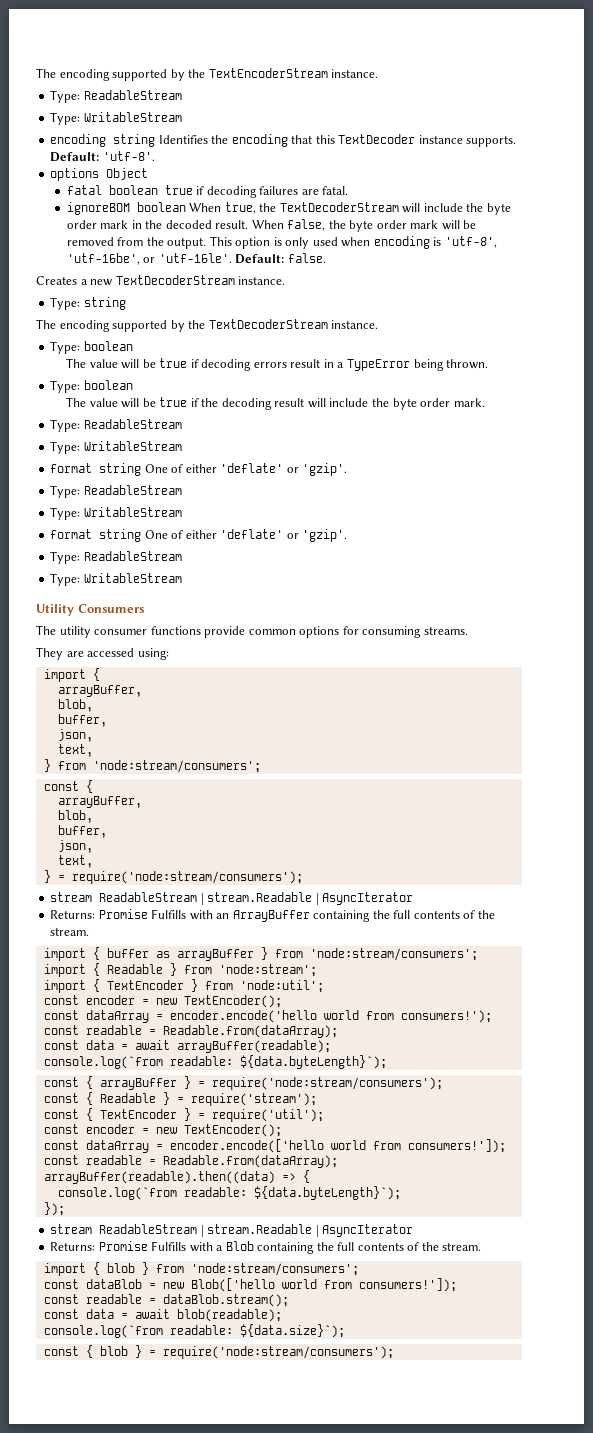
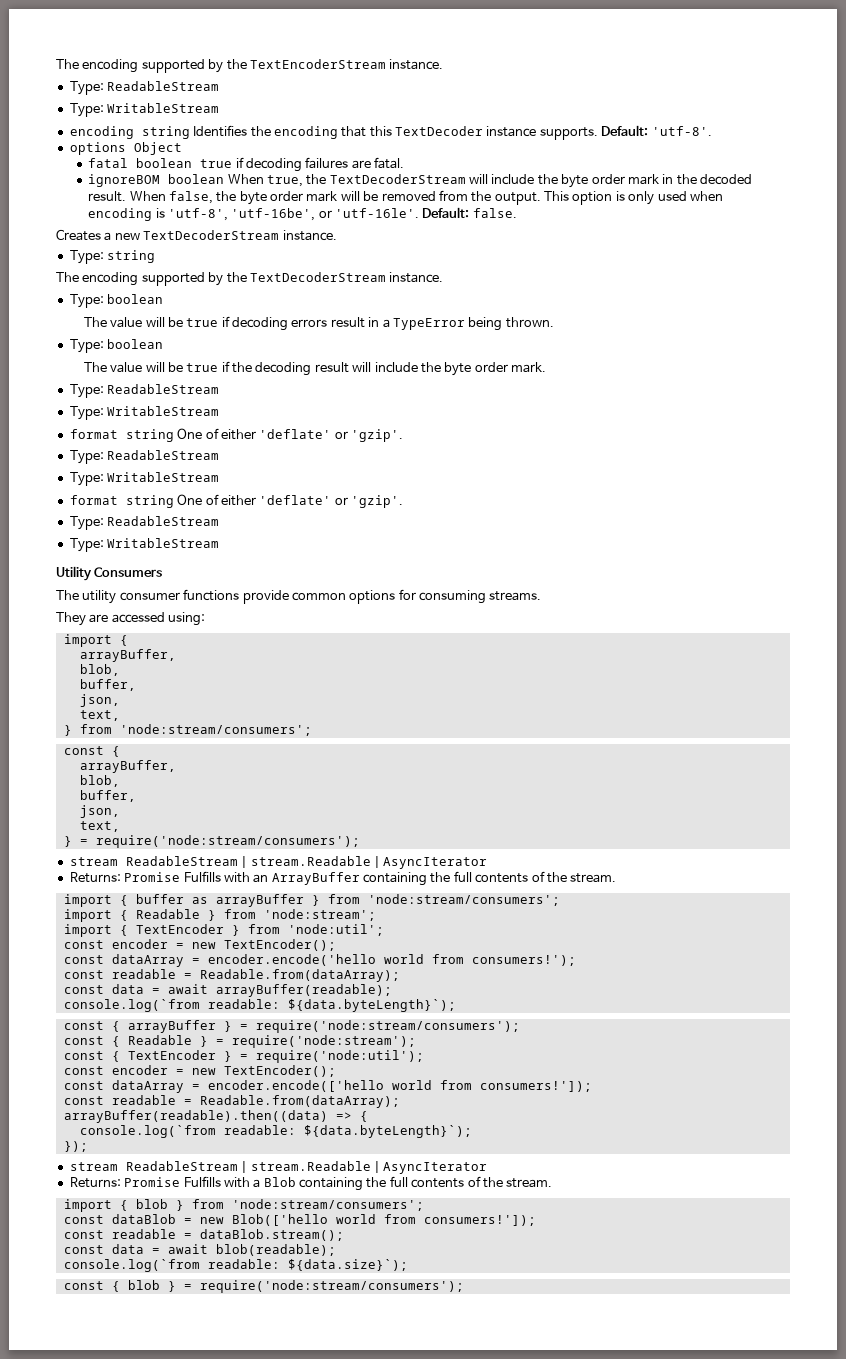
[190,1093,317,1106] require('stream'); -> [231,1035,416,1048] require('node:stream');
[211,1109,324,1122] require('util'); -> [255,1050,424,1063] require('node:util');

